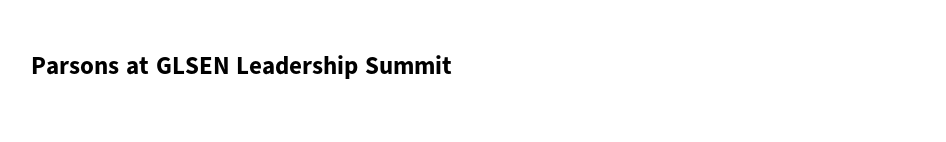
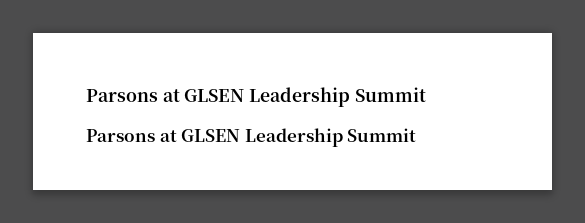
[31,55,452,79] Parsons at GLSEN Leadership Summit -> [86,87,426,107] [86,128,417,147] Parsons at GLSEN Leadership Summit // Parsons at GLSEN Leadership Summit

